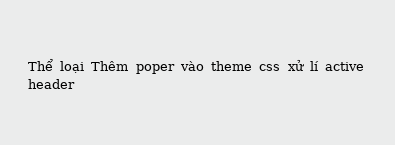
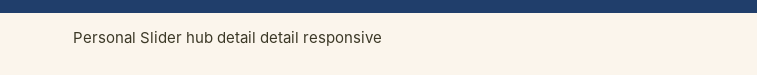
[28,58,365,74] [28,79,75,89] Thể loại Thêm poper vào theme css xử lí active header -> [73,30,383,46] Personal Slider hub detail detail responsive

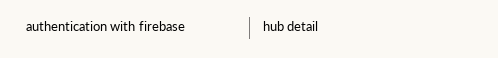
[73,30,383,46] Personal Slider hub detail detail responsive -> [26,21,185,31] [263,21,319,31] authentication with firebase // hub detail

